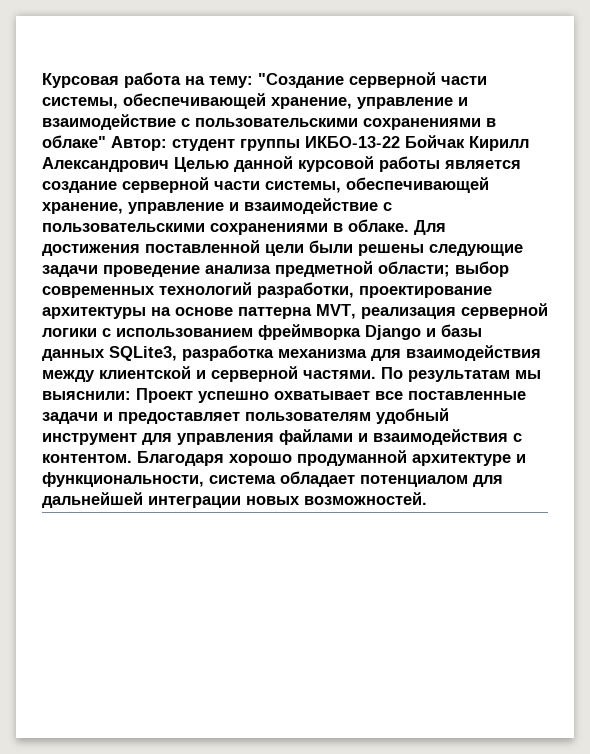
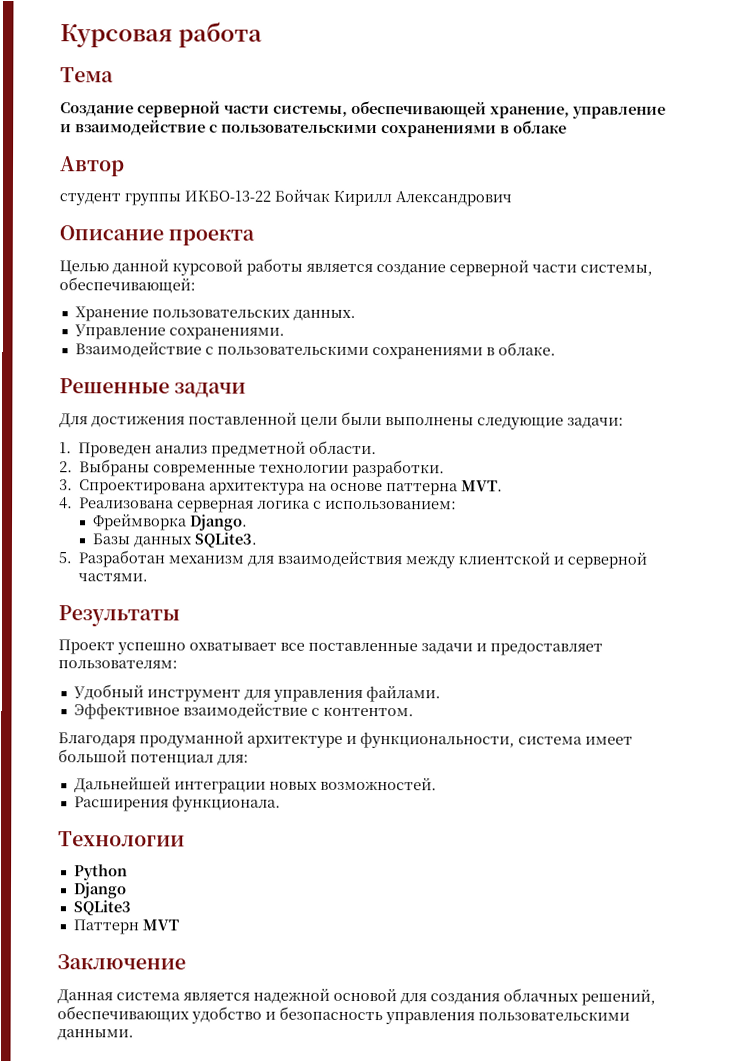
[185,73,344,88] на тему: "Создание -> [60,67,114,83] [60,102,134,117] // Тема // Создание
[42,135,167,151] облаке" Автор: -> [513,120,567,134] [59,156,125,177] облаке // Автор //
(169, 164) none -> [59,225,256,246] // Описание проекта //
[346,177,489,193] [42,198,378,214] обеспечивающей хранение, управление и взаимодействие -> [59,277,196,294] [74,306,356,322] [73,324,285,340] [74,342,202,358] обеспечивающей: // Хранение пользовательских данных. // Управление сохранениями. // Взаимодействие
(409, 225) none -> [59,378,247,398] // Решенные задачи //
[358,244,523,256] [42,261,509,277] [42,282,492,298] [42,303,548,319] [42,324,482,340] [42,345,367,361] решены следующие задачи проведение анализа предметной области; выбор современных технологий разработки, проектирование архитектуры на основе паттерна MVT, реализация серверной логики с использованием фреймворка Django и базы данных SQLite3, разработка механизма -> [385,417,624,430] [59,440,378,458] [59,459,446,478] [59,479,504,496] [59,497,458,513] [93,514,249,531] [92,532,258,548] [58,550,245,568] выполнены следующие задачи: // 1. Проведен анализ предметной области. // 2. Выбраны современные технологии разработки. // 3. Спроектирована архитектура на основе паттерна MVT. // 4. Реализована серверная логика с использованием: // Фреймворка Django. // Базы данных SQLite3. // 5. Разработан механизм
[381,367,541,382] [42,391,131,400] По результатам мы выяснили: -> [58,605,180,627] // Результаты //
[245,408,449,424] пользователям удобный -> [58,660,178,669] [72,684,144,701] пользователям: // Удобный
[279,429,508,445] файлами и взаимодействия -> [365,685,441,703] [73,703,308,720] файлами. // Эффективное взаимодействие
[137,451,292,466] Благодаря хорошо -> [58,732,136,748] // Благодаря
[280,471,503,487] [42,492,427,508] обладает потенциалом для дальнейшей интеграции новых возможностей. -> [585,736,633,745] [58,749,249,766] [73,777,437,794] [73,795,281,812] [58,831,185,847] [73,864,128,881] [72,882,127,899] [72,900,131,916] [72,919,179,935] [57,954,186,970] [57,988,656,1006] [57,1006,630,1025] [57,1029,134,1041] имеет большой потенциал для: // Дальнейшей интеграции новых возможностей. // Расширения функционала. // Технологии // Python // Django // SQLite3 // Паттерн MVT // Заключение // Данная система является надежной основой для создания облачных решений, обеспечивающих удобство и безопасность управления пользовательскими данными.

